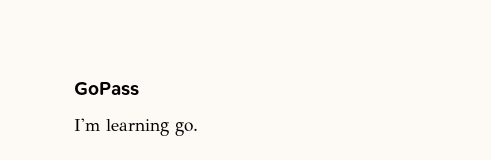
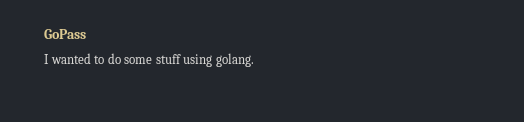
[74,118,198,136] I'm learning go. -> [44,53,254,67] I wanted to do some stuff using golang.

